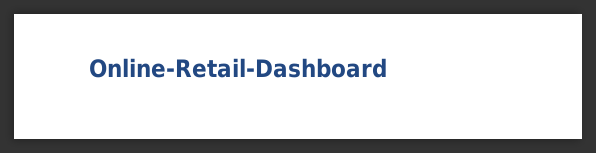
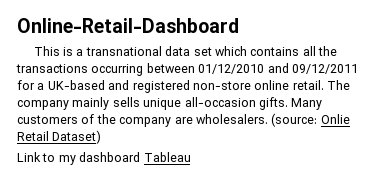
(387, 68) none -> [33,46,338,56] [16,63,358,76] [17,80,350,93] [17,97,323,110] [17,113,350,127] [17,130,102,144] [17,152,191,165] // This is a transnational data set which contains all the transactions occurring between 01/12/2010 and 09/12/2011 for a UK-based and registered non-store online retail. The company mainly sells unique all-occasion gifts. Many customers of the company are wholesalers. (source: Onlie Retail Dataset) // Link to my dashboard Tableau

